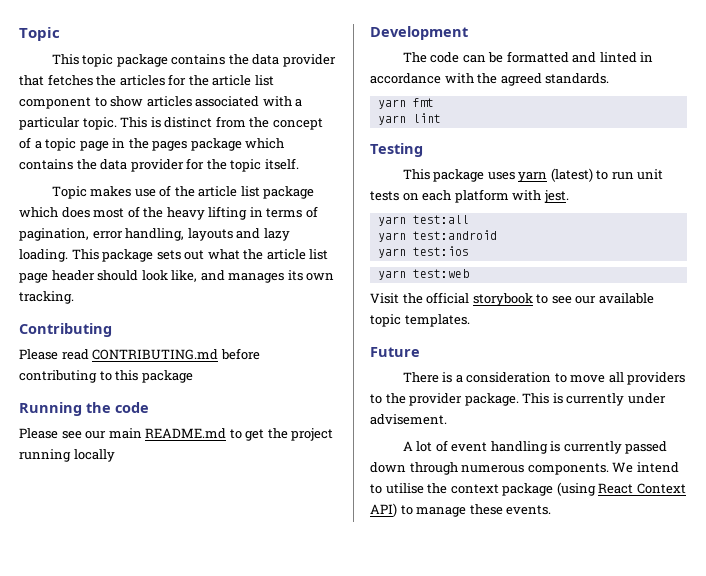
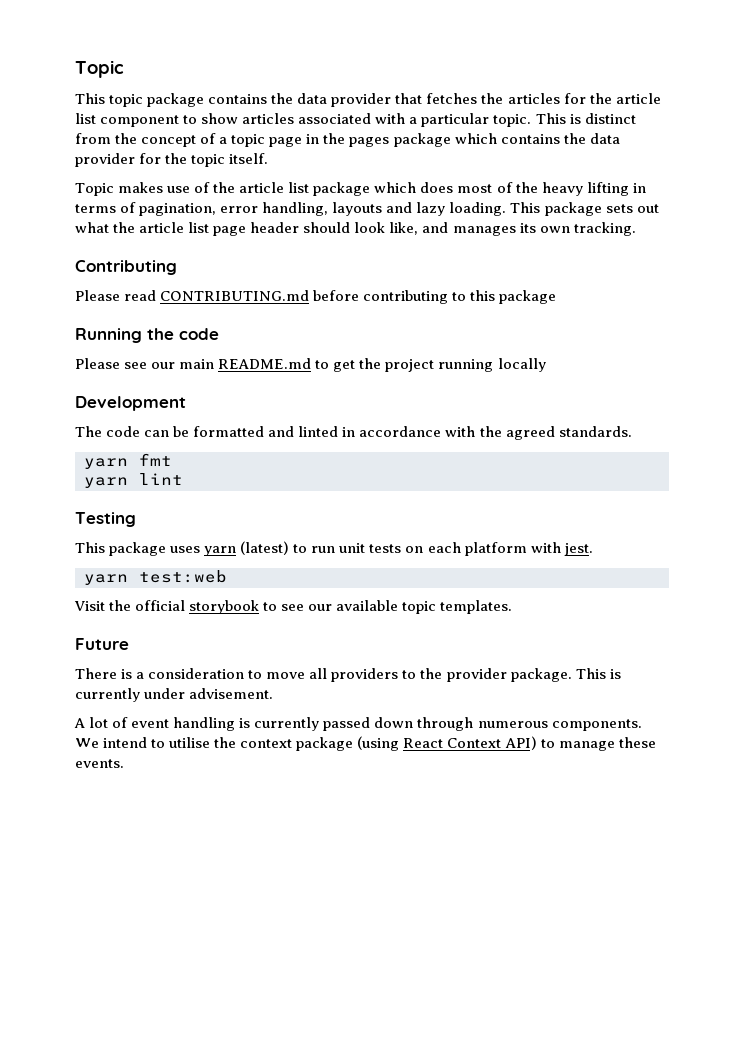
[377,215,469,226] [377,230,497,242] [377,246,469,258] // yarn test:all // yarn test:android // yarn test:ios -> (593, 549) none

